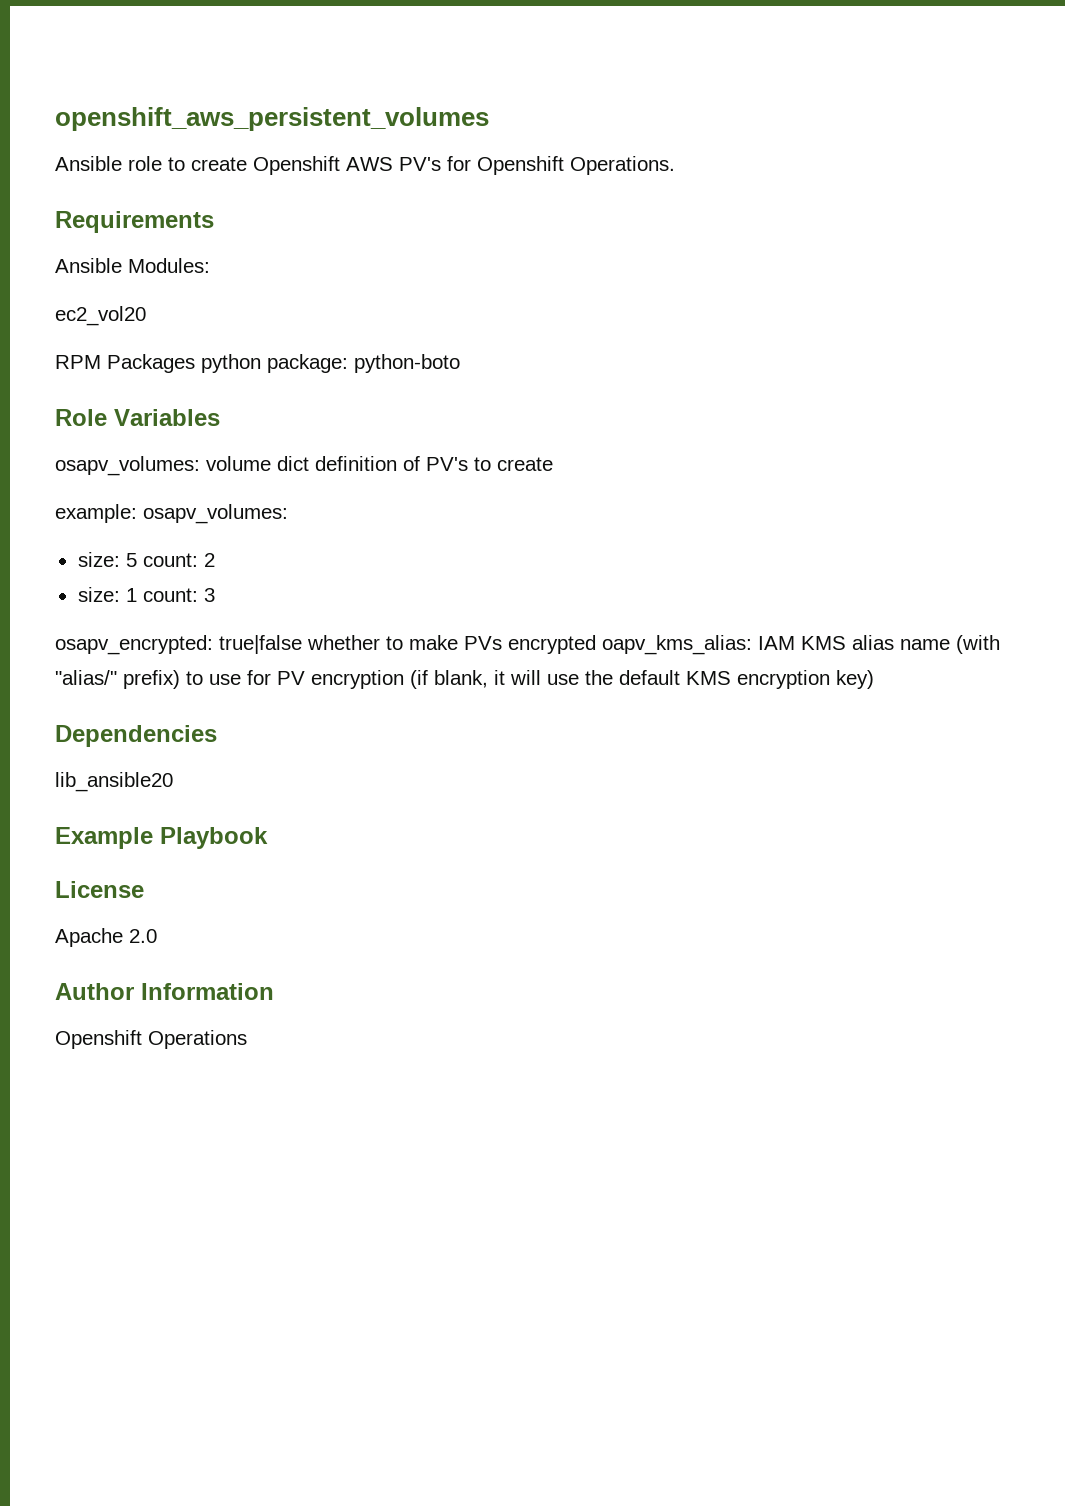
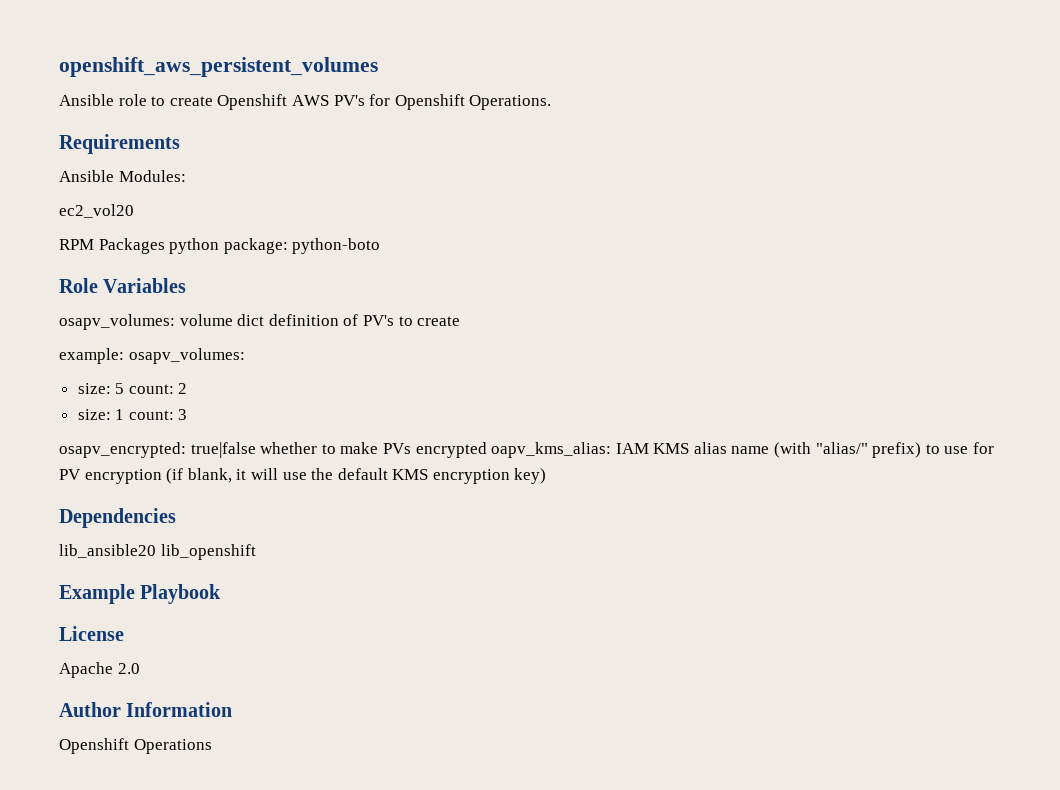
(173, 782) none -> [160,544,256,560] lib_openshift

